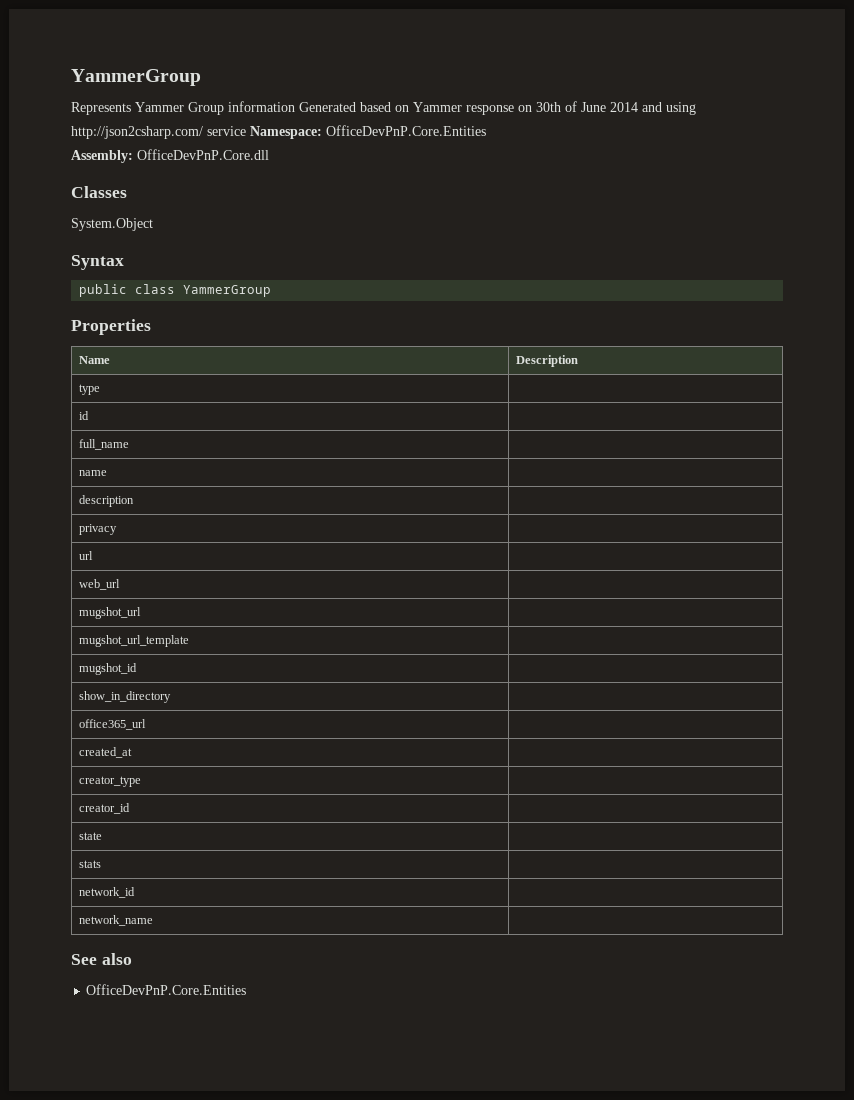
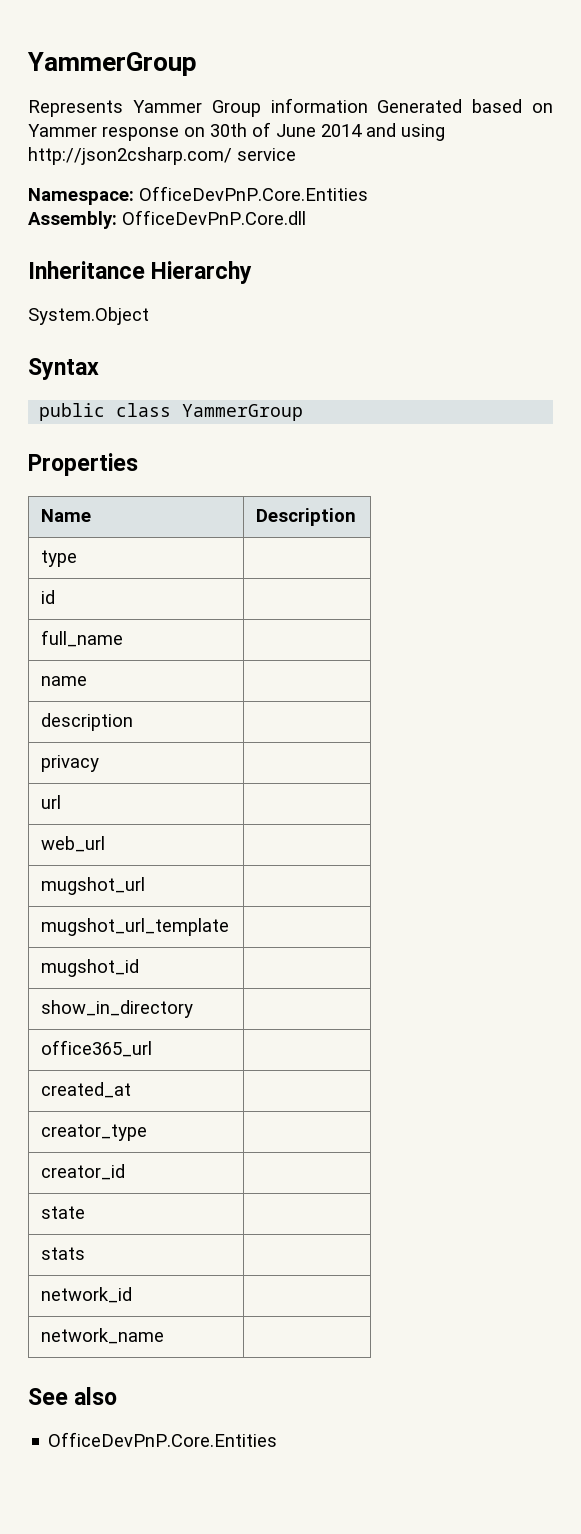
(246, 131) none -> (296, 154) //
[71,186,127,198] Classes -> [28,261,253,284] Inheritance Hierarchy

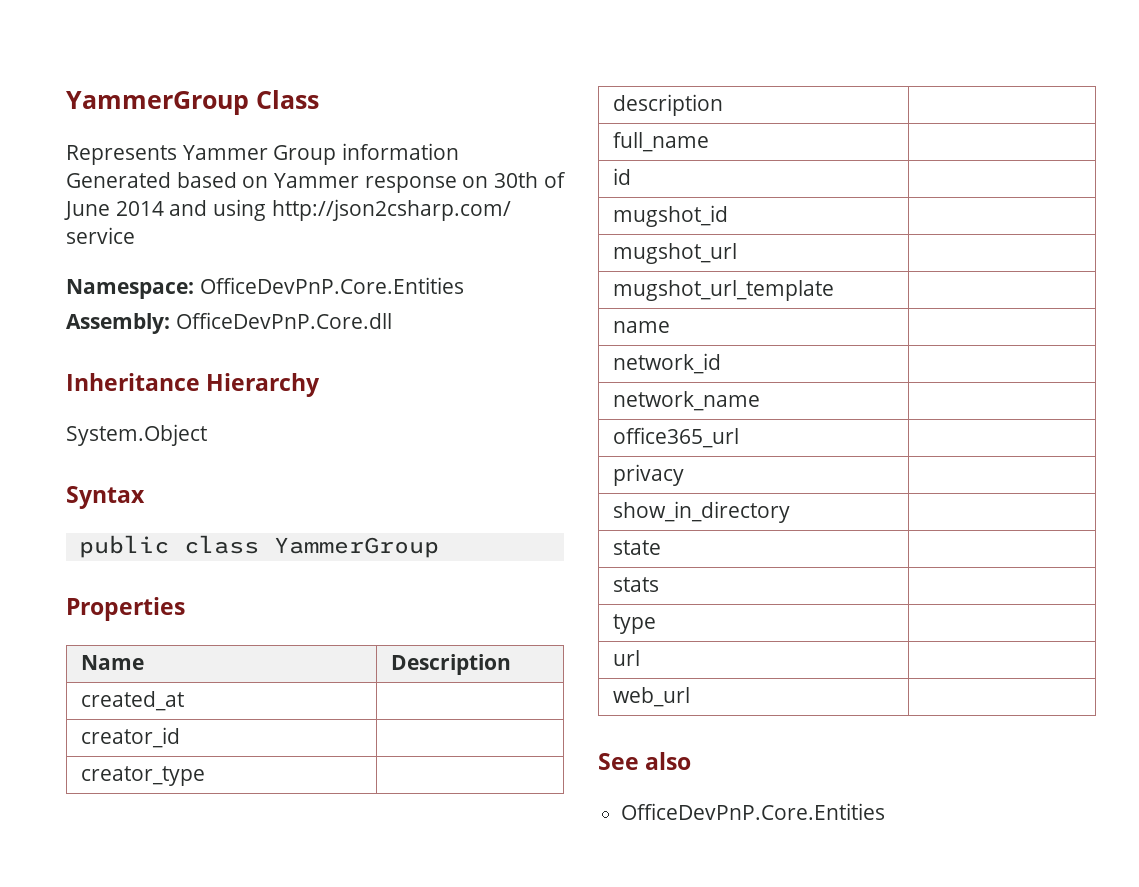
[27,52,197,76] YammerGroup -> [66,90,319,115] YammerGroup Class
[41,550,78,567] [41,590,56,604] [41,630,124,647] [41,676,88,686] [41,713,134,731] [41,755,100,772] [41,795,62,809] [41,836,106,852] [41,877,146,895] [41,918,230,936] [41,959,140,977] [41,1000,194,1018] [41,1040,153,1057] [41,1082,132,1098] [41,1124,148,1141] [41,1164,126,1180] type | // id | // full_name | // name | // description | // privacy | // url | // web_url | // mugshot_url | // mugshot_url_template | // mugshot_id | // show_in_directory | // office365_url | // created_at | // creator_type | // creator_id -> [81,691,185,711] [81,727,181,748] [81,766,206,786] [613,94,724,116] [613,132,710,152] [613,168,632,185] [613,205,729,227] [613,243,738,264] [613,280,835,301] [613,321,671,333] [613,353,722,374] [613,391,761,411] [613,427,740,448] [613,464,685,486] [613,501,791,523] created_at | // creator_id | // creator_type | // description | // full_name | // id | // mugshot_id | // mugshot_url | // mugshot_url_template | // name | // network_id | // network_name | // office365_url | // privacy | // show_in_directory
[41,1287,133,1303] [41,1328,165,1344] network_id | // network_name -> [613,614,657,634] [613,650,641,666] [613,687,691,707] type | // url | // web_url

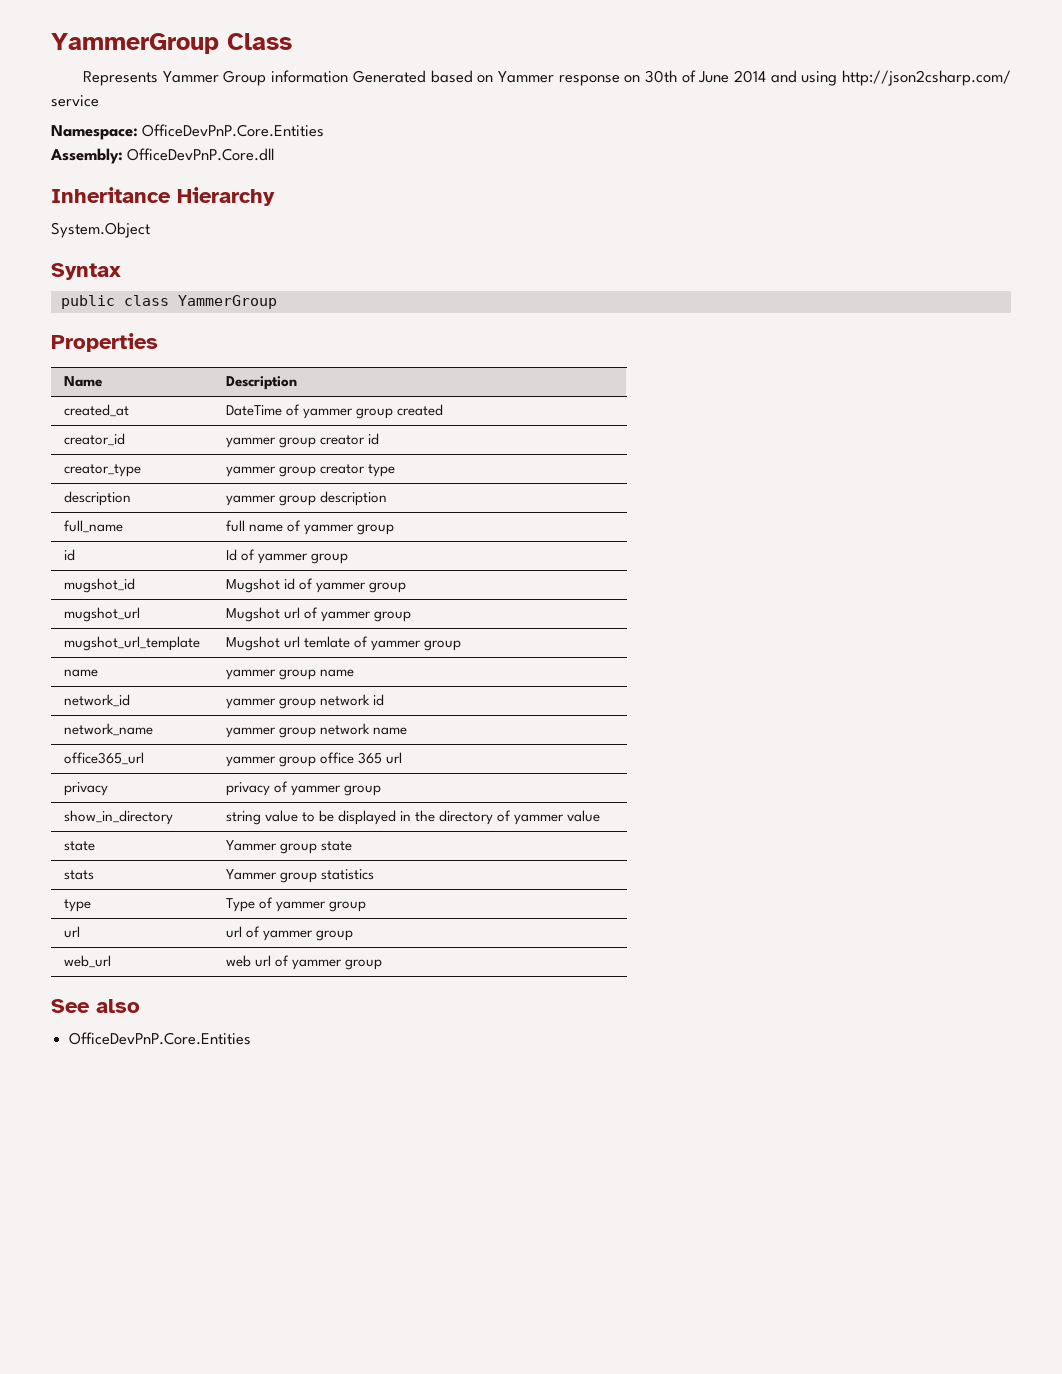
[81,727,181,748] [81,766,206,786] [613,94,724,116] [613,132,710,152] [613,168,632,185] [613,205,729,227] [613,243,738,264] [613,280,835,301] [613,321,671,333] [613,353,722,374] [613,391,761,411] [613,427,740,448] [613,464,685,486] [613,501,791,523] [613,540,662,555] [613,577,660,592] [613,614,657,634] [613,650,641,666] [613,687,691,707] // creator_id | // creator_type | // description | // full_name | // id | // mugshot_id | // mugshot_url | // mugshot_url_template | // name | // network_id | // network_name | // office365_url | // privacy | // show_in_directory | // state | // stats | // type | // url | // web_url | -> [225,404,443,419] [63,433,125,446] [225,433,379,448] [63,464,141,477] [225,464,395,477] [63,491,131,506] [225,491,387,506] [63,520,123,533] [225,520,394,535] [63,549,75,561] [225,549,348,564] [63,578,135,593] [225,578,406,593] [63,607,140,622] [225,607,411,622] [63,636,200,651] [225,636,461,651] [63,669,98,677] [225,669,354,680] [63,694,130,707] [225,694,384,709] [63,723,153,736] [225,723,407,738] [63,752,144,765] [225,752,402,767] [63,782,108,796] [225,781,381,796] [63,810,173,825] [225,810,601,825] [63,841,95,851] [225,840,352,854] [63,870,94,880] [225,869,374,883] [63,899,91,912] [225,897,366,912] [63,926,80,938] [225,926,353,941] [63,955,111,968] [225,955,382,970] DateTime of yammer group created // creator_id | yammer group creator id // creator_type | yammer group creator type // description | yammer group description // full_name | full name of yammer group // id | Id of yammer group // mugshot_id | Mugshot id of yammer group // mugshot_url | Mugshot url of yammer group // mugshot_url_template | Mugshot url temlate of yammer group // name | yammer group name // network_id | yammer group network id // network_name | yammer group network name // office365_url | yammer group office 365 url // privacy | privacy of yammer group // show_in_directory | string value to be displayed in the directory of yammer value // state | Yammer group state // stats | Yammer group statistics // type | Type of yammer group // url | url of yammer group // web_url | web url of yammer group

